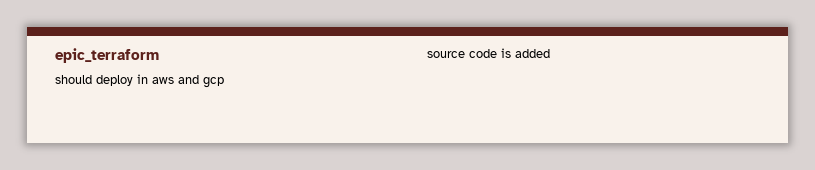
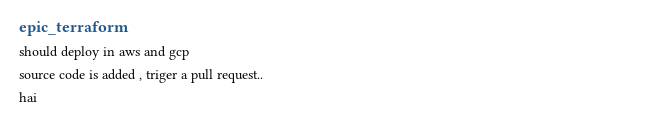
(550, 53) none -> [139,69,263,83] [19,92,37,102] , triger a pull request.. // hai

